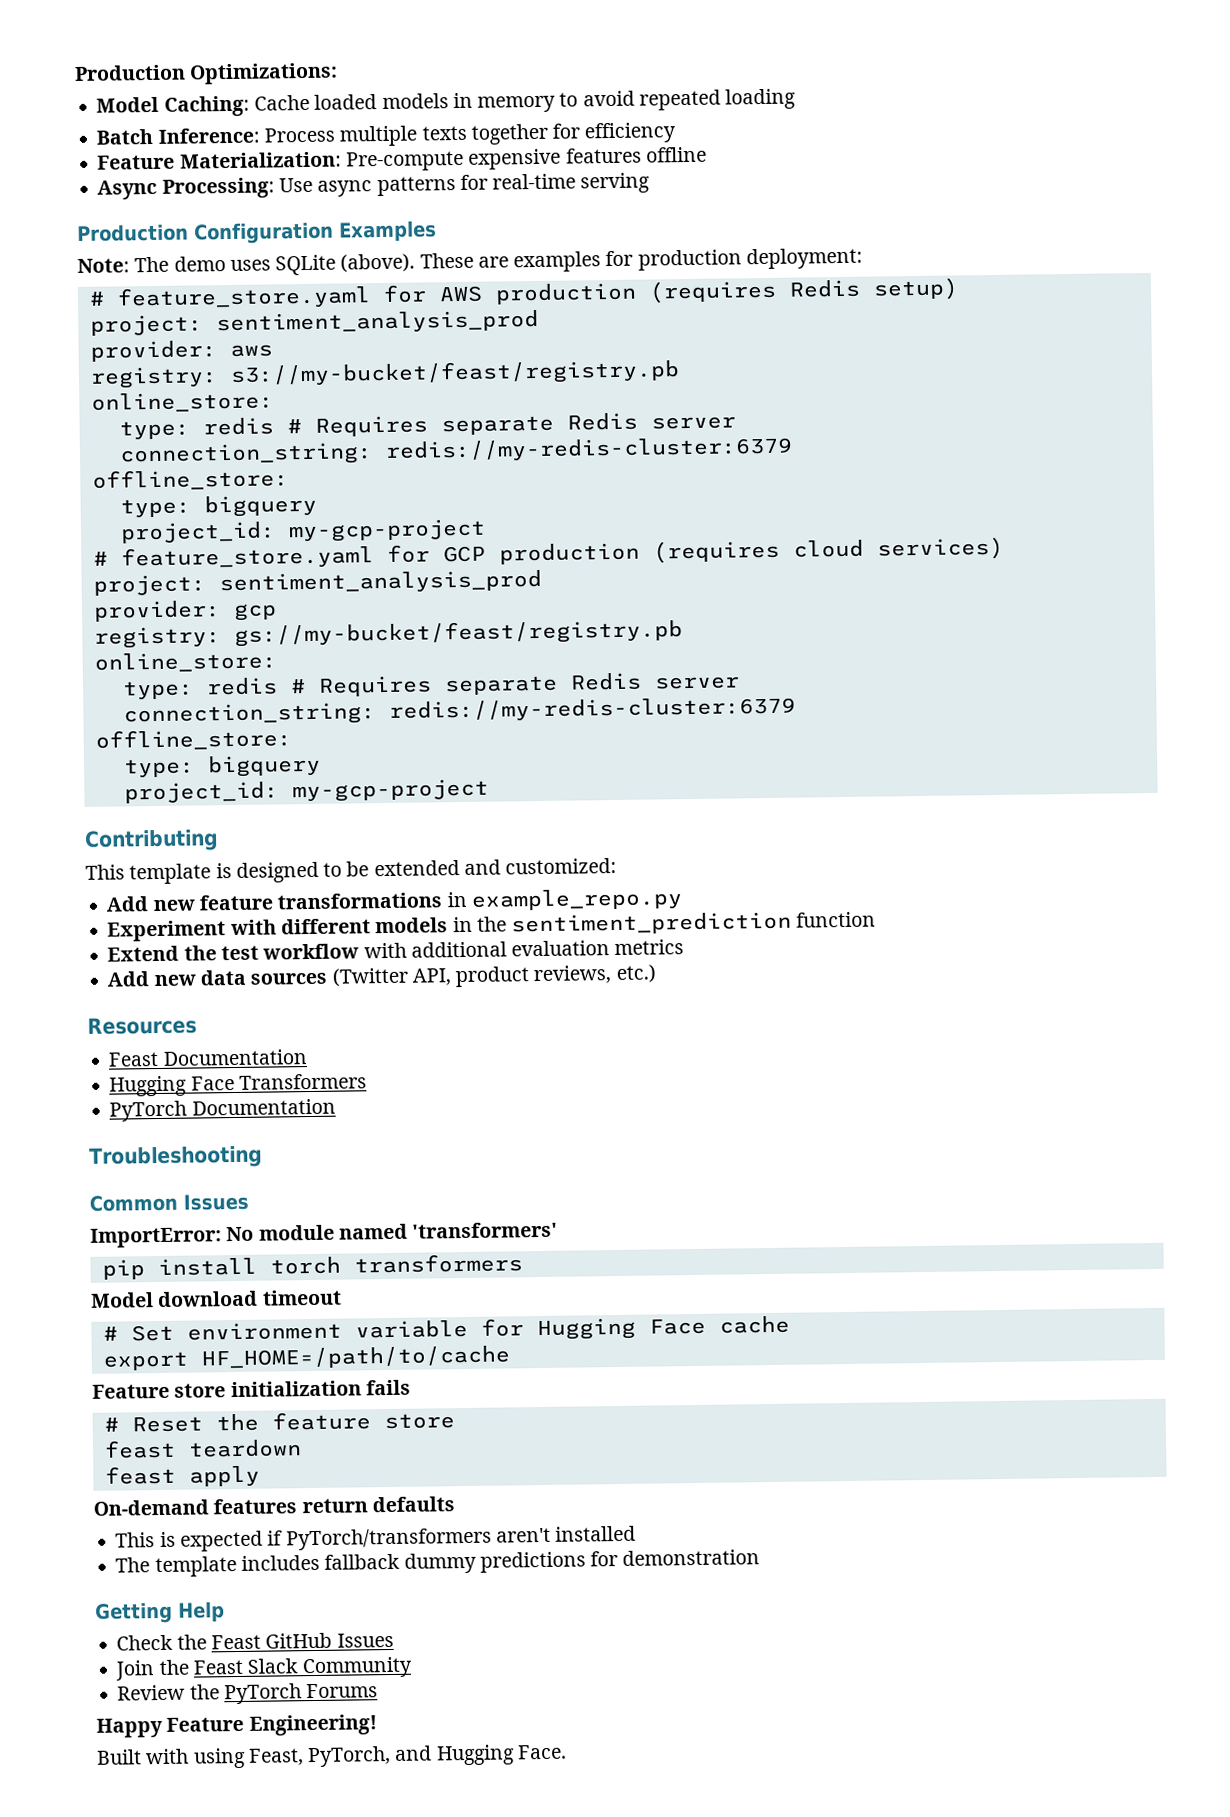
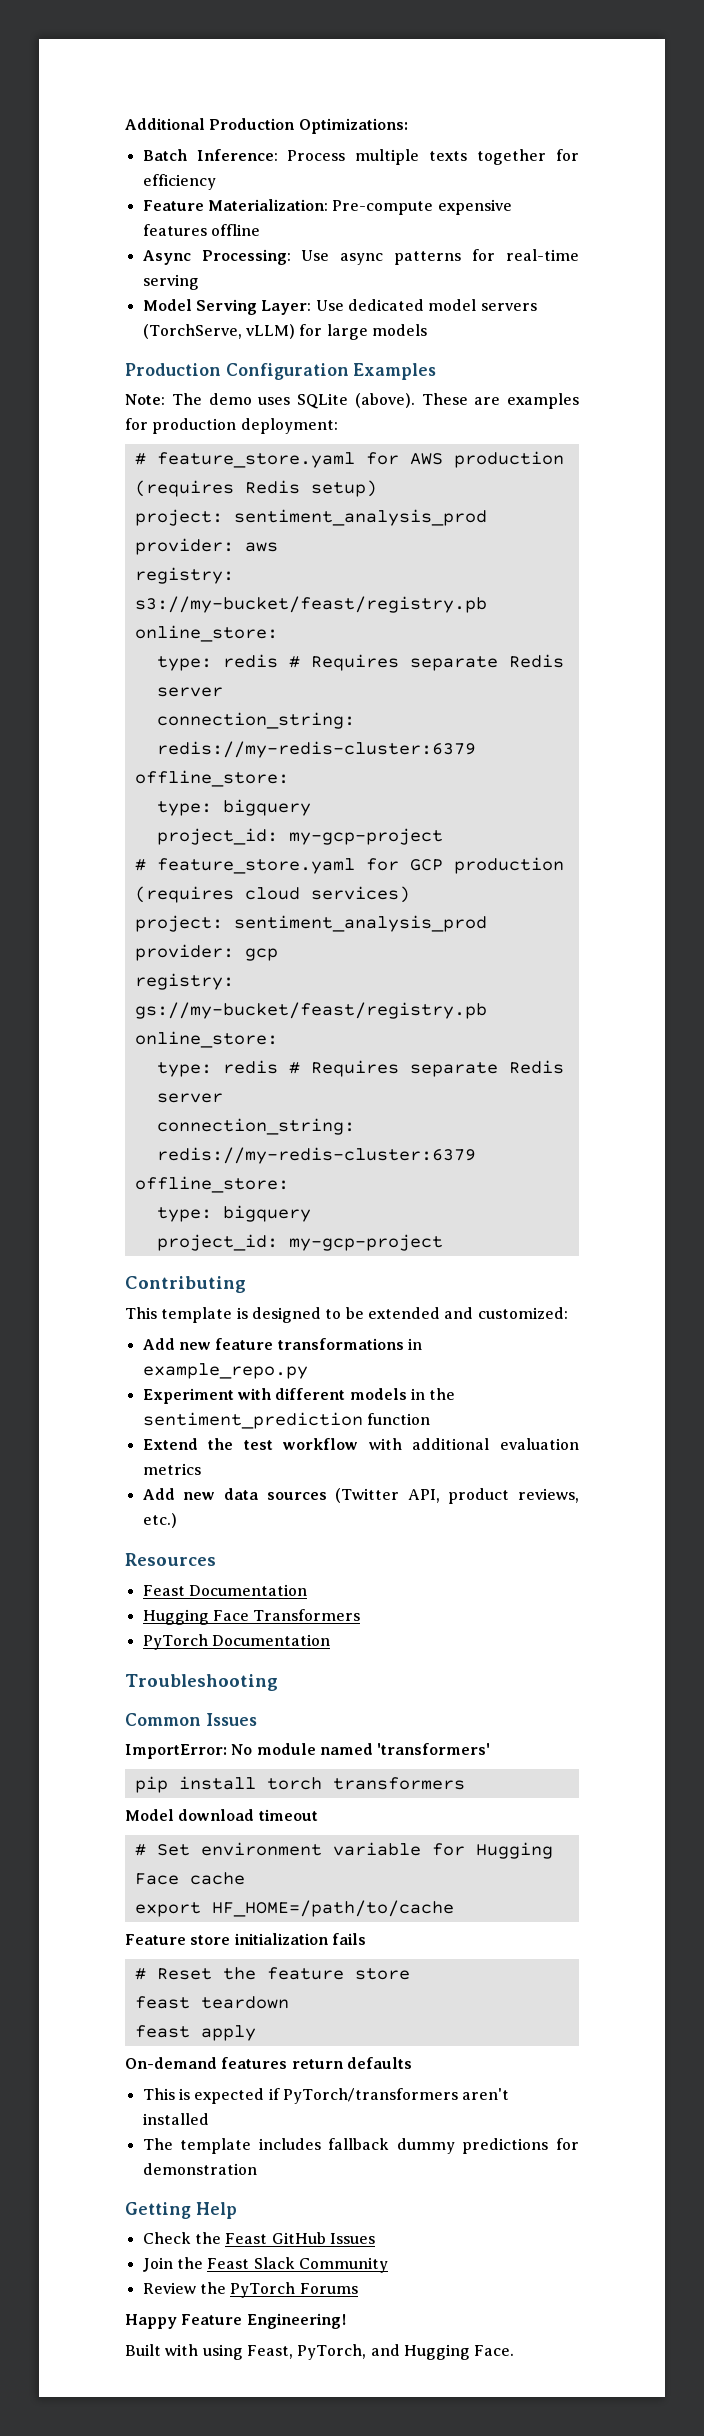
(74, 72) none -> [125,118,205,130] Additional
[96,88,797,117] // Model Caching: Cache loaded models in memory to avoid repeated loading -> (408, 126) none
(651, 183) none -> [142,299,537,315] [142,324,427,340] // Model Serving Layer: Use dedicated model servers (TorchServe, vLLM) for large models

